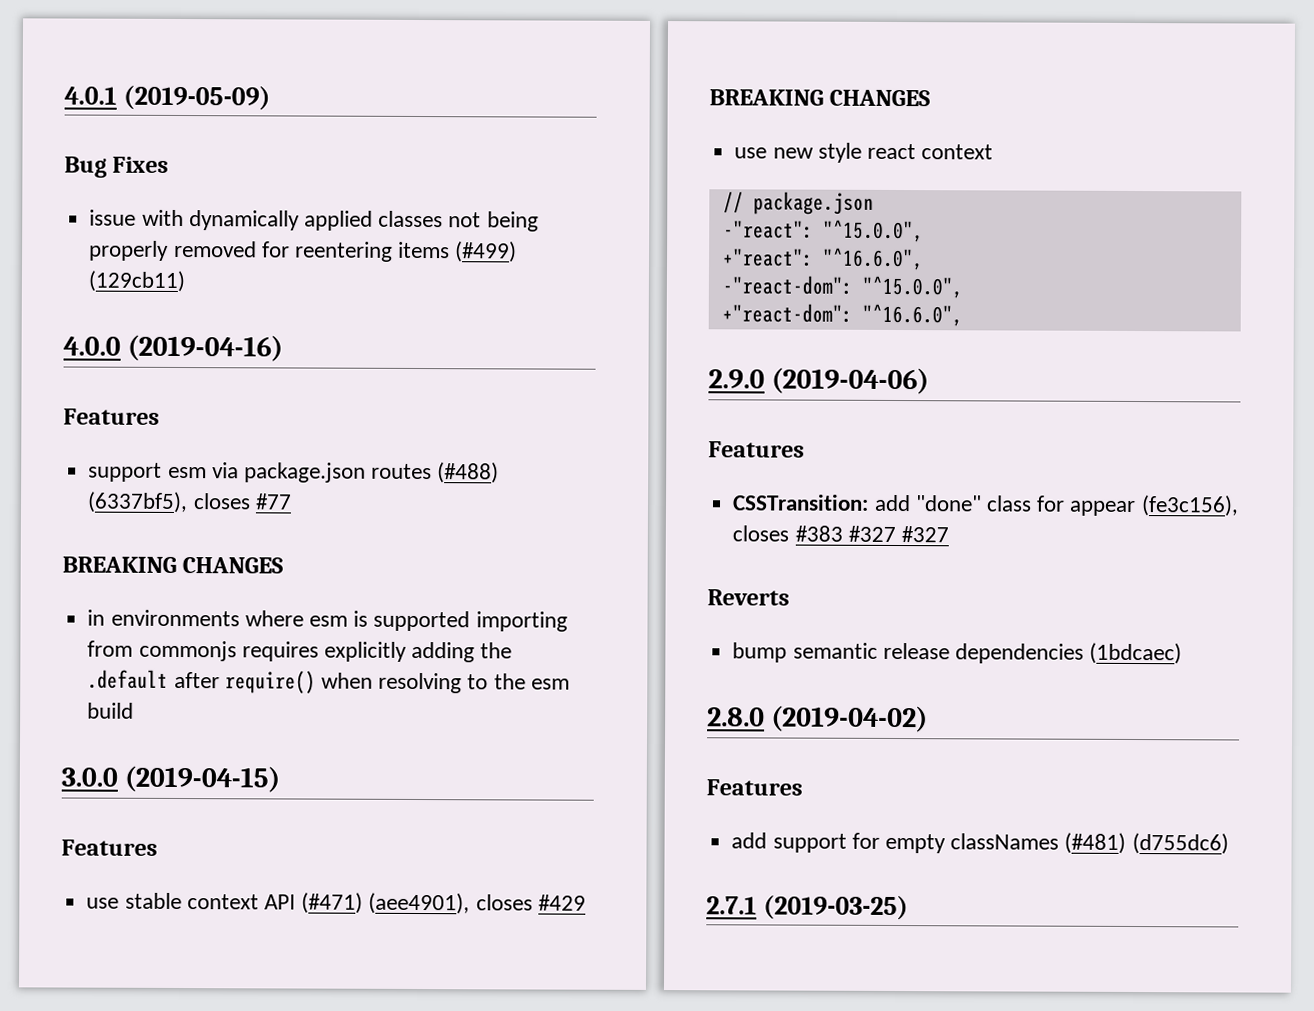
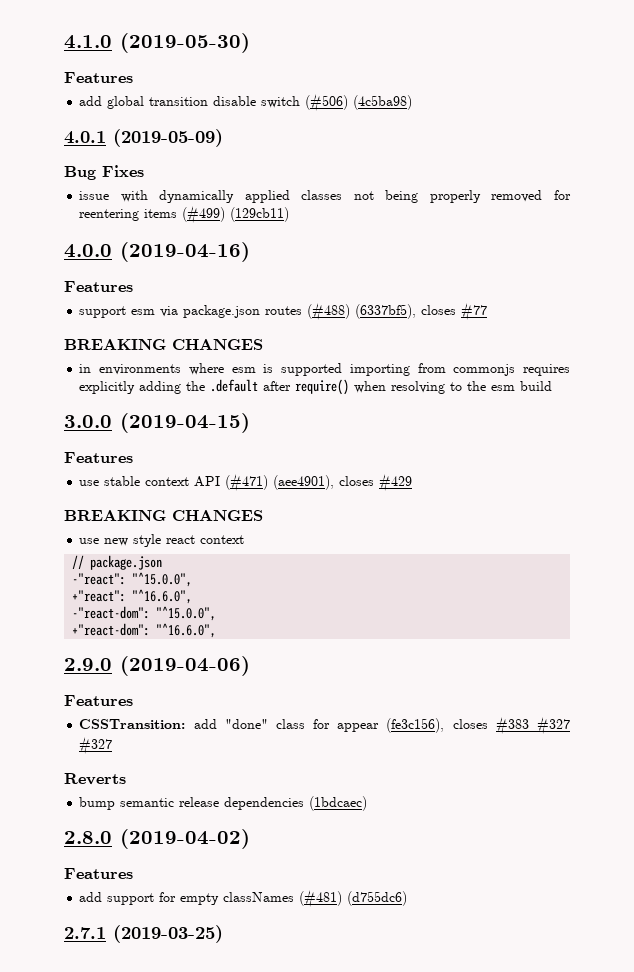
(64, 95) none -> [64,33,250,53] [64,72,133,83] [79,94,413,112] 4.1.0 (2019-05-30) // Features // add global transition disable switch (#506) (4c5ba98) //

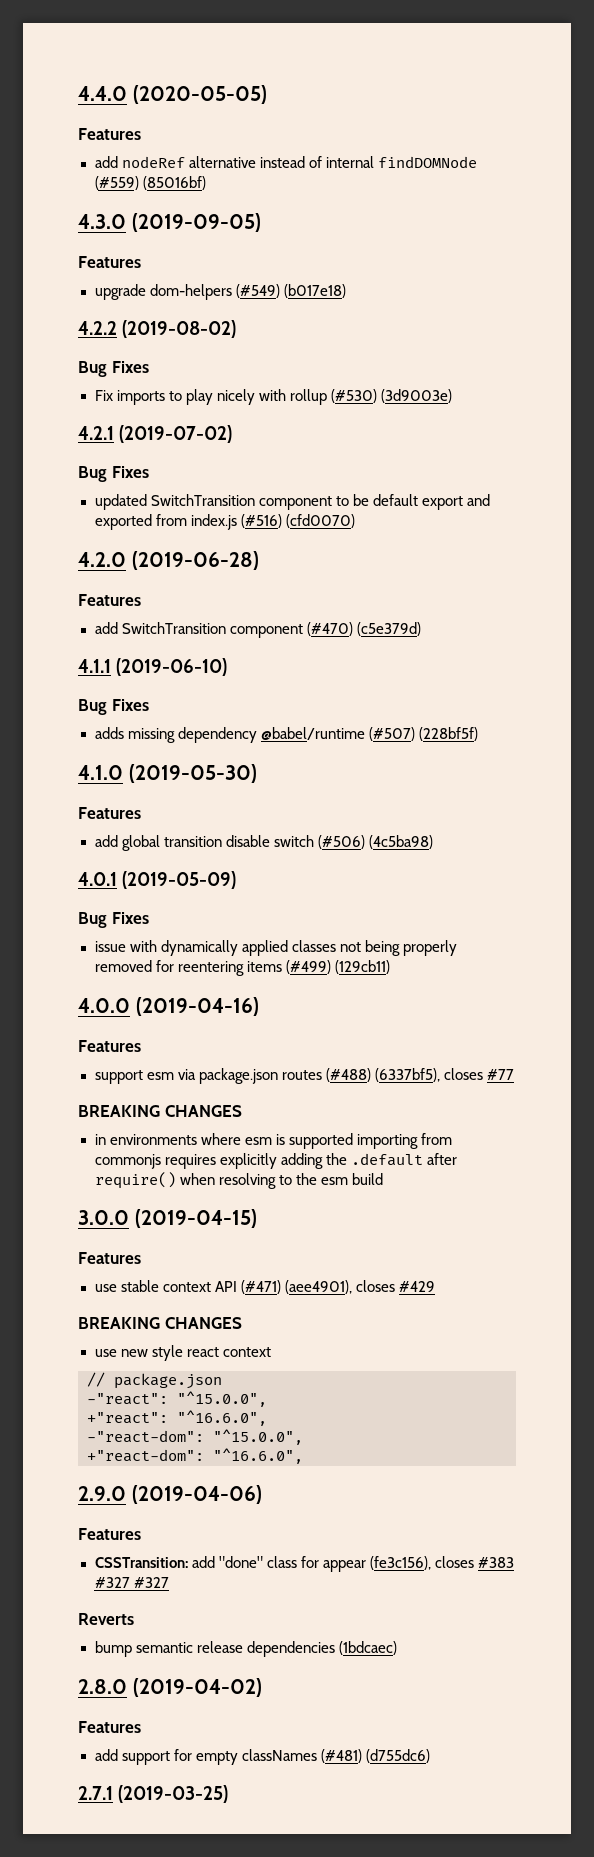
(64, 42) none -> [78,85,267,104] [78,128,141,140] [94,156,477,168] [94,176,206,190] [78,213,261,232] [78,256,141,268] [94,284,346,300] [78,320,237,338] [78,361,149,377] [94,389,452,405] [78,425,233,443] [78,466,149,482] [94,494,490,510] [94,514,355,530] [78,551,259,570] [78,594,141,606] [94,622,421,638] [78,658,228,676] [78,699,149,715] [94,727,478,743] 4.4.0 (2020-05-05) // Features // add nodeRef alternative instead of internal findDOMNode (#559) (85016bf) // 4.3.0 (2019-09-05) // Features // upgrade dom-helpers (#549) (b017e18) // 4.2.2 (2019-08-02) // Bug Fixes // Fix imports to play nicely with rollup (#530) (3d9003e) // 4.2.1 (2019-07-02) // Bug Fixes // updated SwitchTransition component to be default export and exported from index.js (#516) (cfd0070) // 4.2.0 (2019-06-28) // Features // add SwitchTransition component (#470) (c5e379d) // 4.1.1 (2019-06-10) // Bug Fixes // adds missing dependency @babel/runtime (#507) (228bf5f) //

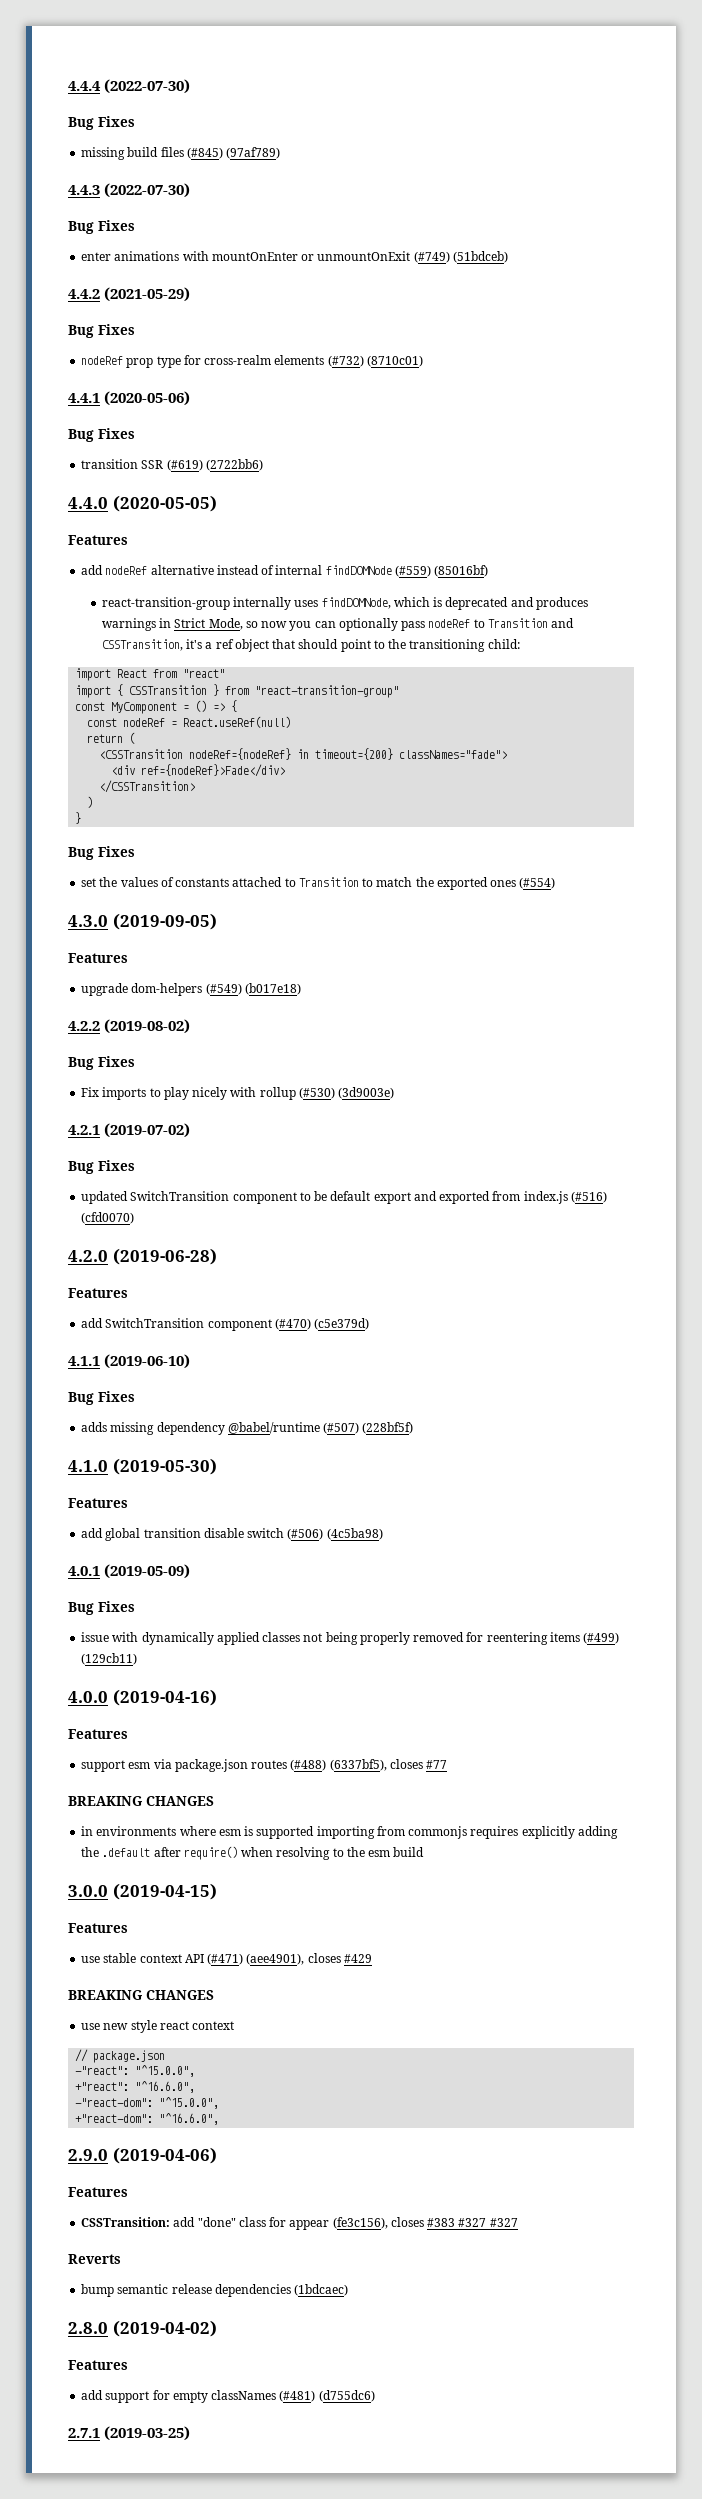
(78, 93) none -> [68,79,191,94] [68,116,135,130] [81,147,281,160] [68,183,191,198] [68,220,135,234] [81,251,508,263] [68,287,191,302] [68,324,135,338] [81,355,423,368] [68,391,191,406] [68,428,135,442] [81,459,263,471] 4.4.4 (2022-07-30) // Bug Fixes // missing build files (#845) (97af789) // 4.4.3 (2022-07-30) // Bug Fixes // enter animations with mountOnEnter or unmountOnExit (#749) (51bdceb) // 4.4.2 (2021-05-29) // Bug Fixes // nodeRef prop type for cross-realm elements (#732) (8710c01) // 4.4.1 (2020-05-06) // Bug Fixes // transition SSR (#619) (2722bb6) //
(206, 183) none -> [101,597,588,610] [101,618,575,631] [101,639,520,652] [75,668,226,681] [75,684,400,698] [75,700,238,714] [87,716,292,728] [87,732,136,744] [99,748,508,760] [111,764,286,777] [99,780,196,793] [87,796,94,808] [75,812,82,824] [68,846,135,860] [81,877,556,890] // react-transition-group internally uses findDOMNode, which is deprecated and produces warnings in Strict Mode, so now you can optionally pass nodeRef to Transition and CSSTransition, it's a ref object that should point to the transitioning child: // import React from "react" // import { CSSTransition } from "react-transition-group" // const MyComponent = () => { // const nodeRef = React.useRef(null) // return ( // <CSSTransition nodeRef={nodeRef} in timeout={200} classNames="fade"> // <div ref={nodeRef}>Fade</div> // </CSSTransition> // ) // } // Bug Fixes // set the values of constants attached to Transition to match the exported ones (#554)

